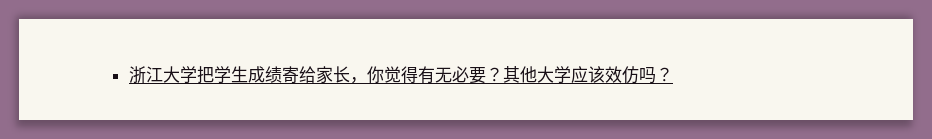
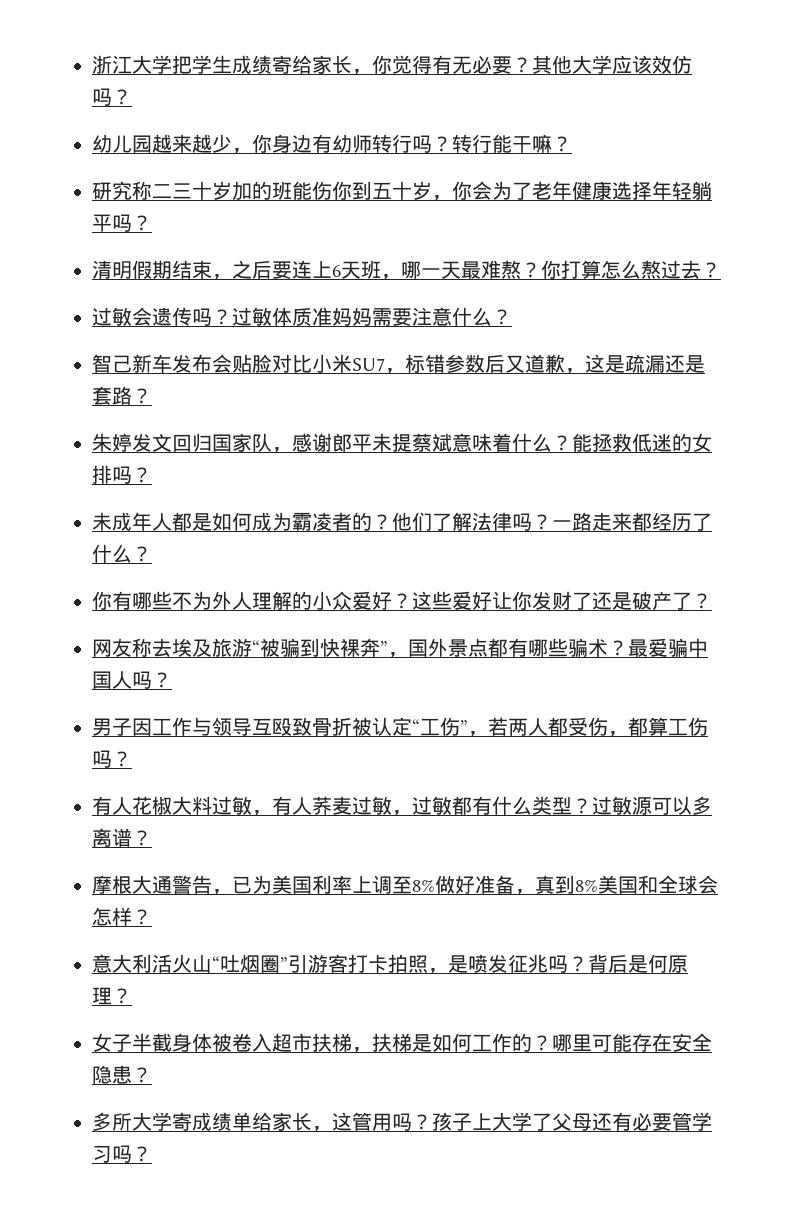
(673, 74) none -> [92,134,572,154] [92,181,712,201] [92,214,152,232] [92,260,721,280] [92,307,512,326] [92,354,705,374] [92,386,152,405] [92,433,712,453] [92,465,152,484] [92,512,712,531] [92,544,152,563] [92,591,712,610] [92,638,708,658] [92,671,172,689] [92,717,708,737] [92,750,132,768] [92,796,712,816] [92,828,152,847] [92,875,718,895] [92,907,152,926] [92,954,688,974] [92,987,132,1005] [92,1033,712,1053] [92,1065,152,1084] [92,1112,712,1132] [92,1145,152,1163] // 幼儿园越来越少，你身边有幼师转行吗？转行能干嘛？ // 研究称二三十岁加的班能伤你到五十岁，你会为了老年健康选择年轻躺平吗？ // 清明假期结束，之后要连上6天班，哪一天最难熬？你打算怎么熬过去？ // 过敏会遗传吗？过敏体质准妈妈需要注意什么？ // 智己新车发布会贴脸对比小米SU7，标错参数后又道歉，这是疏漏还是套路？ // 朱婷发文回归国家队，感谢郎平未提蔡斌意味着什么？能拯救低迷的女排吗？ // 未成年人都是如何成为霸凌者的？他们了解法律吗？一路走来都经历了什么？ // 你有哪些不为外人理解的小众爱好？这些爱好让你发财了还是破产了？ // 网友称去埃及旅游“被骗到快裸奔”，国外景点都有哪些骗术？最爱骗中国人吗？ // 男子因工作与领导互殴致骨折被认定“工伤”，若两人都受伤，都算工伤吗？ // 有人花椒大料过敏，有人荞麦过敏，过敏都有什么类型？过敏源可以多离谱？ // 摩根大通警告，已为美国利率上调至8%做好准备，真到8%美国和全球会怎样？ // 意大利活火山“吐烟圈”引游客打卡拍照，是喷发征兆吗？背后是何原理？ // 女子半截身体被卷入超市扶梯，扶梯是如何工作的？哪里可能存在安全隐患？ // 多所大学寄成绩单给家长，这管用吗？孩子上大学了父母还有必要管学习吗？

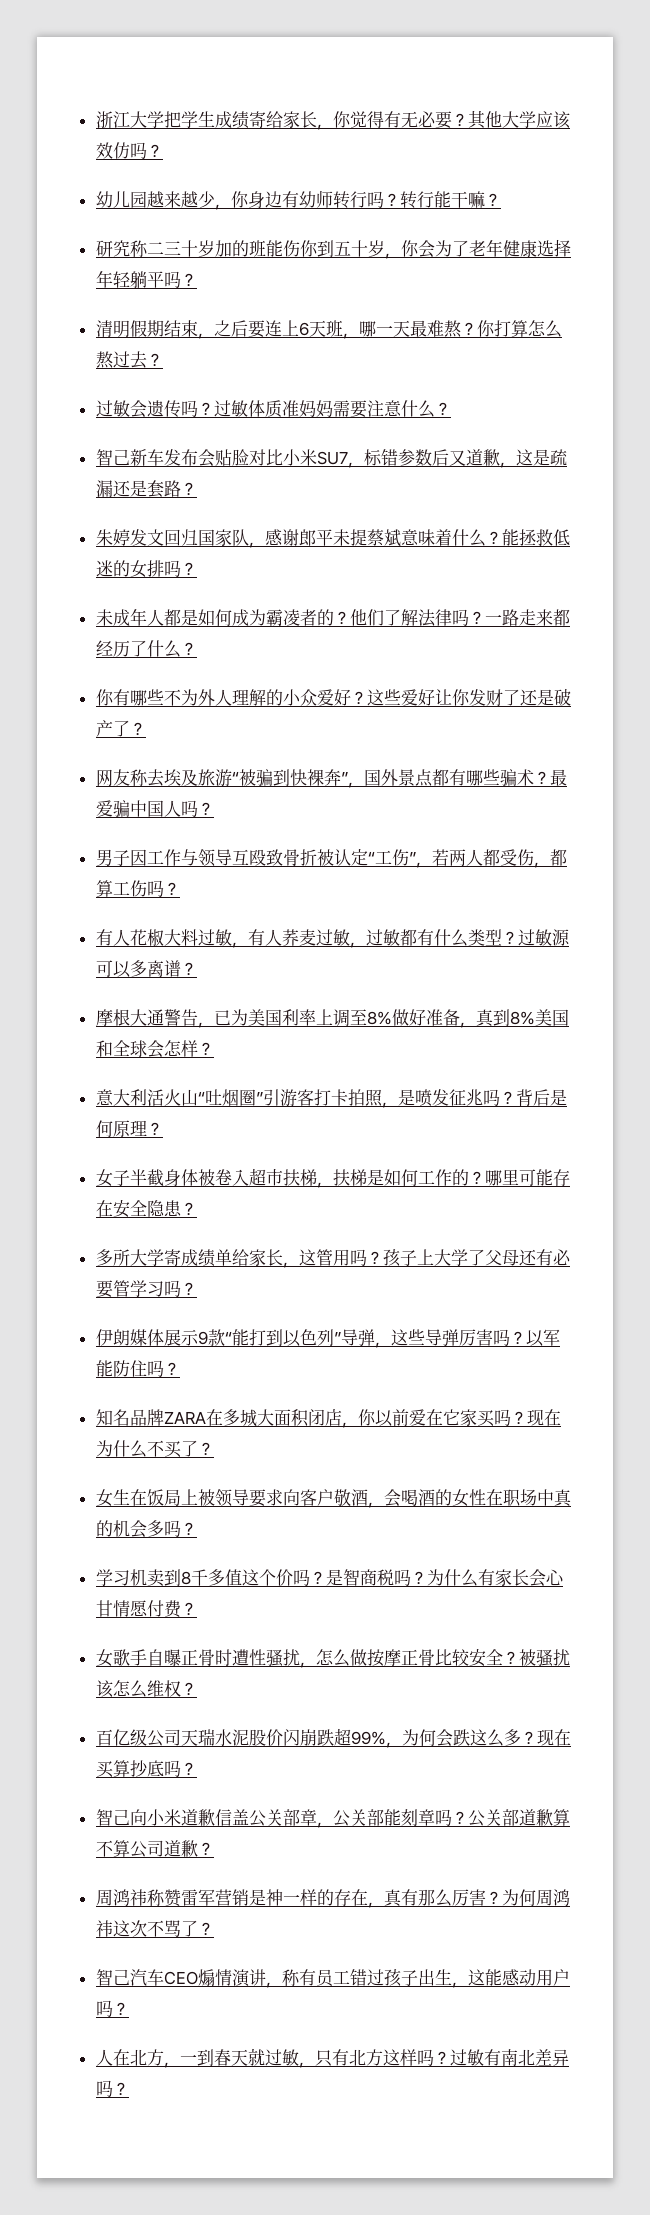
(152, 1154) none -> [95,1329,560,1348] [95,1360,180,1377] [95,1409,561,1428] [95,1440,214,1458] [95,1489,572,1508] [95,1520,197,1538] [95,1569,564,1587] [95,1600,197,1618] [95,1649,570,1668] [95,1680,197,1698] [95,1728,571,1748] [95,1760,197,1778] [95,1809,570,1828] [95,1840,214,1858] [95,1889,570,1908] [95,1920,214,1937] [95,1969,570,1988] [95,2000,129,2017] [95,2048,569,2068] [95,2080,129,2097] // 伊朗媒体展示9款“能打到以色列”导弹，这些导弹厉害吗？以军能防住吗？ // 知名品牌ZARA在多城大面积闭店，你以前爱在它家买吗？现在为什么不买了？ // 女生在饭局上被领导要求向客户敬酒，会喝酒的女性在职场中真的机会多吗？ // 学习机卖到8千多值这个价吗？是智商税吗？为什么有家长会心甘情愿付费？ // 女歌手自曝正骨时遭性骚扰，怎么做按摩正骨比较安全？被骚扰该怎么维权？ // 百亿级公司天瑞水泥股价闪崩跌超99%，为何会跌这么多？现在买算抄底吗？ // 智己向小米道歉信盖公关部章，公关部能刻章吗？公关部道歉算不算公司道歉？ // 周鸿祎称赞雷军营销是神一样的存在，真有那么厉害？为何周鸿祎这次不骂了？ // 智己汽车CEO煽情演讲，称有员工错过孩子出生，这能感动用户吗？ // 人在北方，一到春天就过敏，只有北方这样吗？过敏有南北差异吗？

